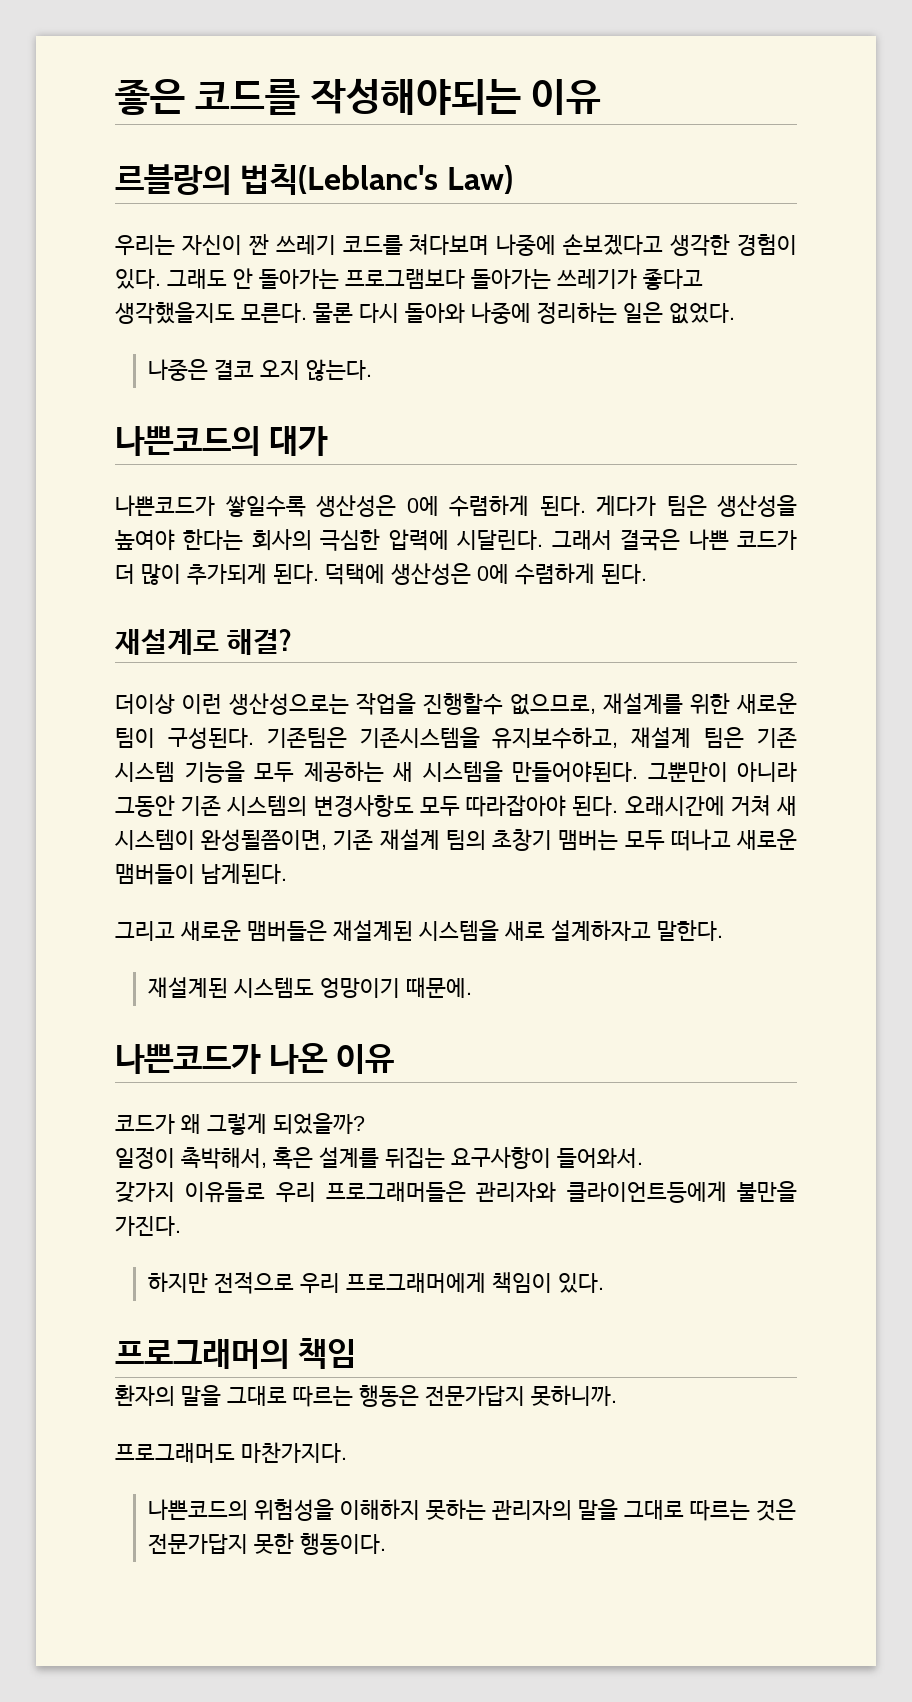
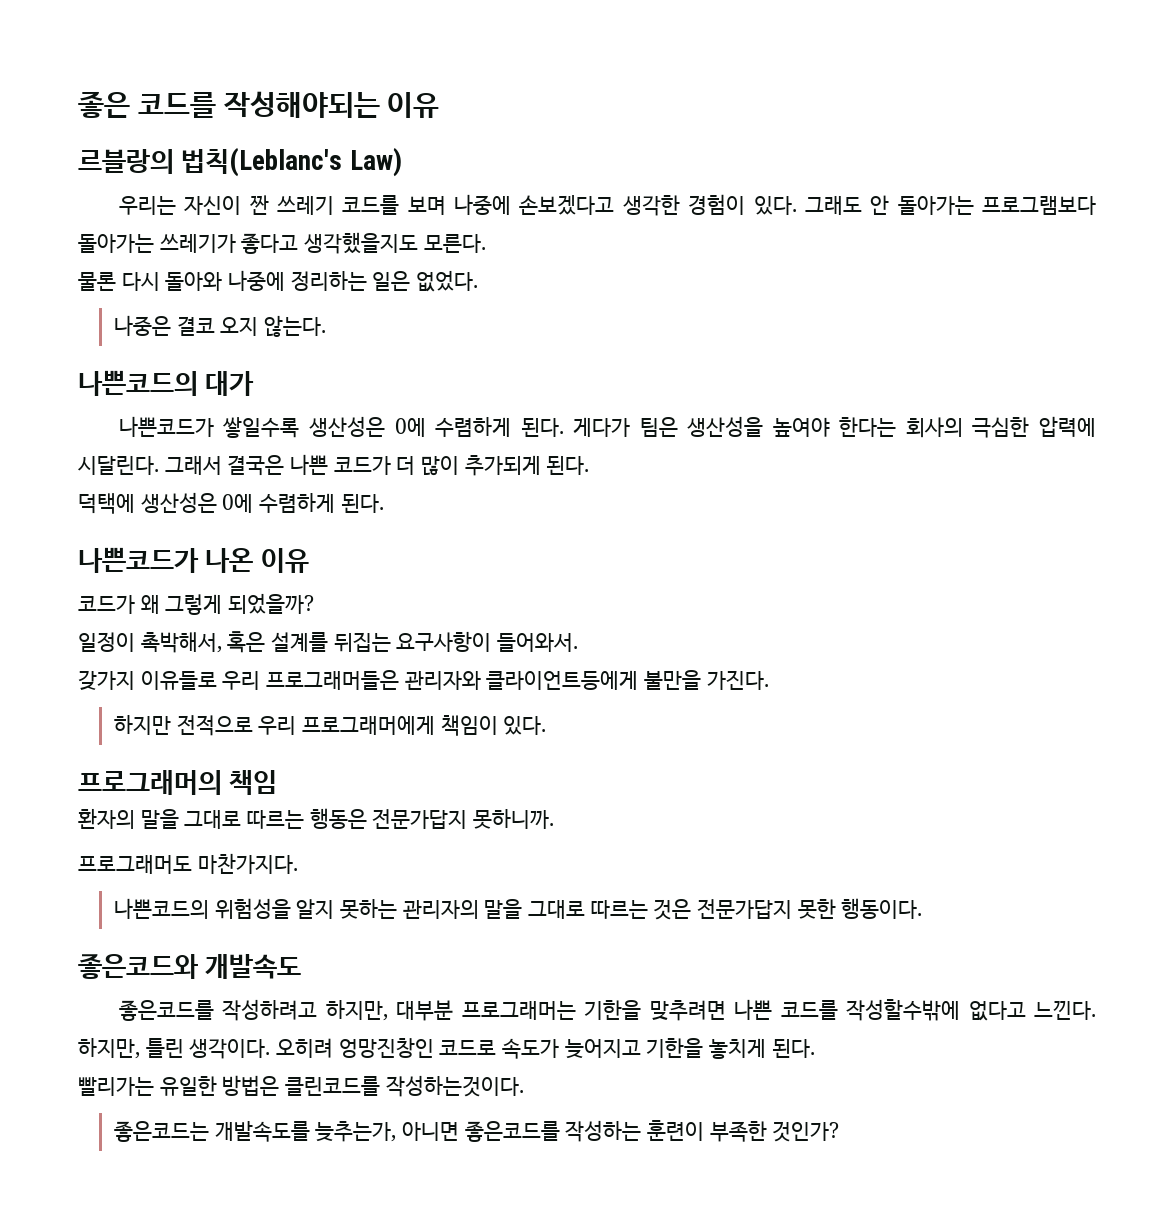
[409,234,490,255] 쳐다보며 -> [407,196,446,215] 보며
(307, 313) none -> (486, 243) //
(319, 574) none -> (590, 465) //
[115,629,292,655] [115,693,797,715] [115,727,797,749] [115,761,797,783] [115,795,797,817] [115,829,797,851] [115,863,287,885] [115,920,723,942] [147,977,472,998] // 재설계로 해결? // 더이상 이런 생산성으로는 작업을 진행할수 없으므로, 재설계를 위한 새로운 팀이 구성된다. 기존팀은 기존시스템을 유지보수하고, 재설계 팀은 기존 시스템 기능을 모두 제공하는 새 시스템을 만들어야된다. 그뿐만이 아니라 그동안 기존 시스템의 변경사항도 모두 따라잡아야 된다. 오래시간에 거쳐 새 시스템이 완성될쯤이면, 기존 재설계 팀의 초창기 맴버는 모두 떠나고 새로운 맴버들이 남게된다. // 그리고 새로운 맴버들은 재설계된 시스템을 새로 설계하자고 말한다. // 재설계된 시스템도 엉망이기 때문에. -> (384, 503) none
[339,1499,420,1520] 이해하지 -> [296,899,335,919] 알지
(386, 1544) none -> [78,954,302,979] [118,999,1096,1021] [78,1038,815,1059] [78,1075,524,1097] [113,1120,840,1142] // 좋은코드와 개발속도 // 좋은코드를 작성하려고 하지만, 대부분 프로그래머는 기한을 맞추려면 나쁜 코드를 작성할수밖에 없다고 느낀다. 하지만, 틀린 생각이다. 오히려 엉망진창인 코드로 속도가 늦어지고 기한을 놓치게 된다. // 빨리가는 유일한 방법은 클린코드를 작성하는것이다. // 좋은코드는 개발속도를 늦추는가, 아니면 좋은코드를 작성하는 훈련이 부족한 것인가?

